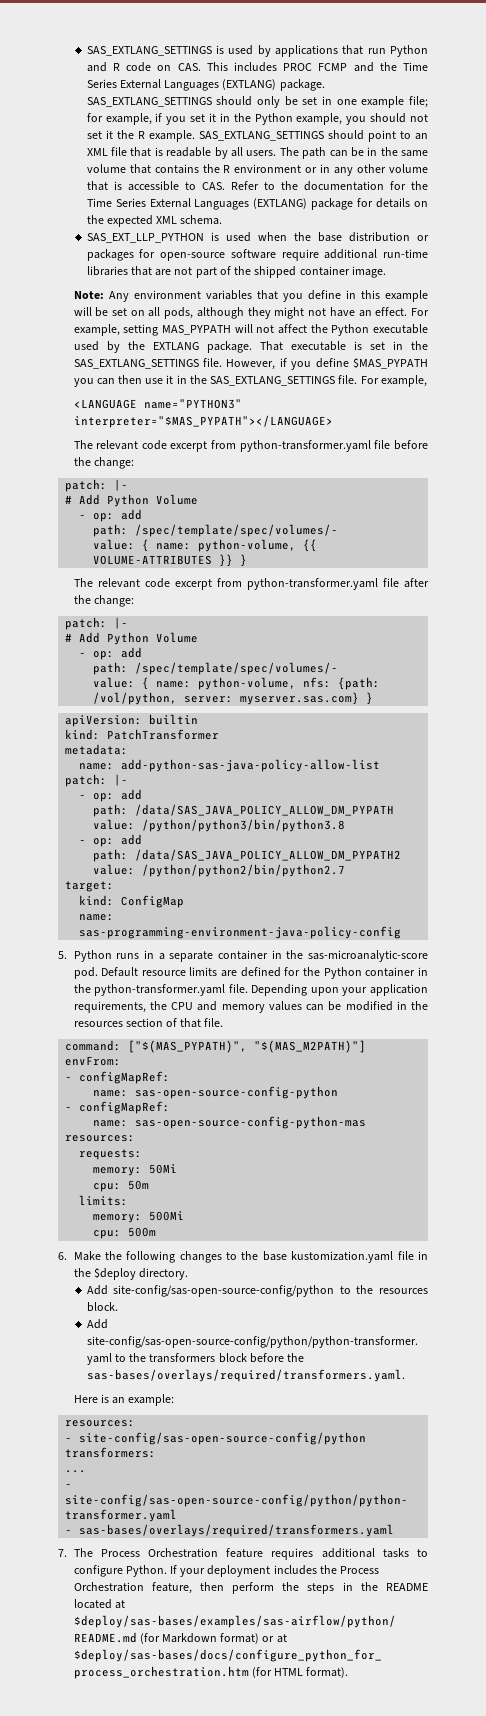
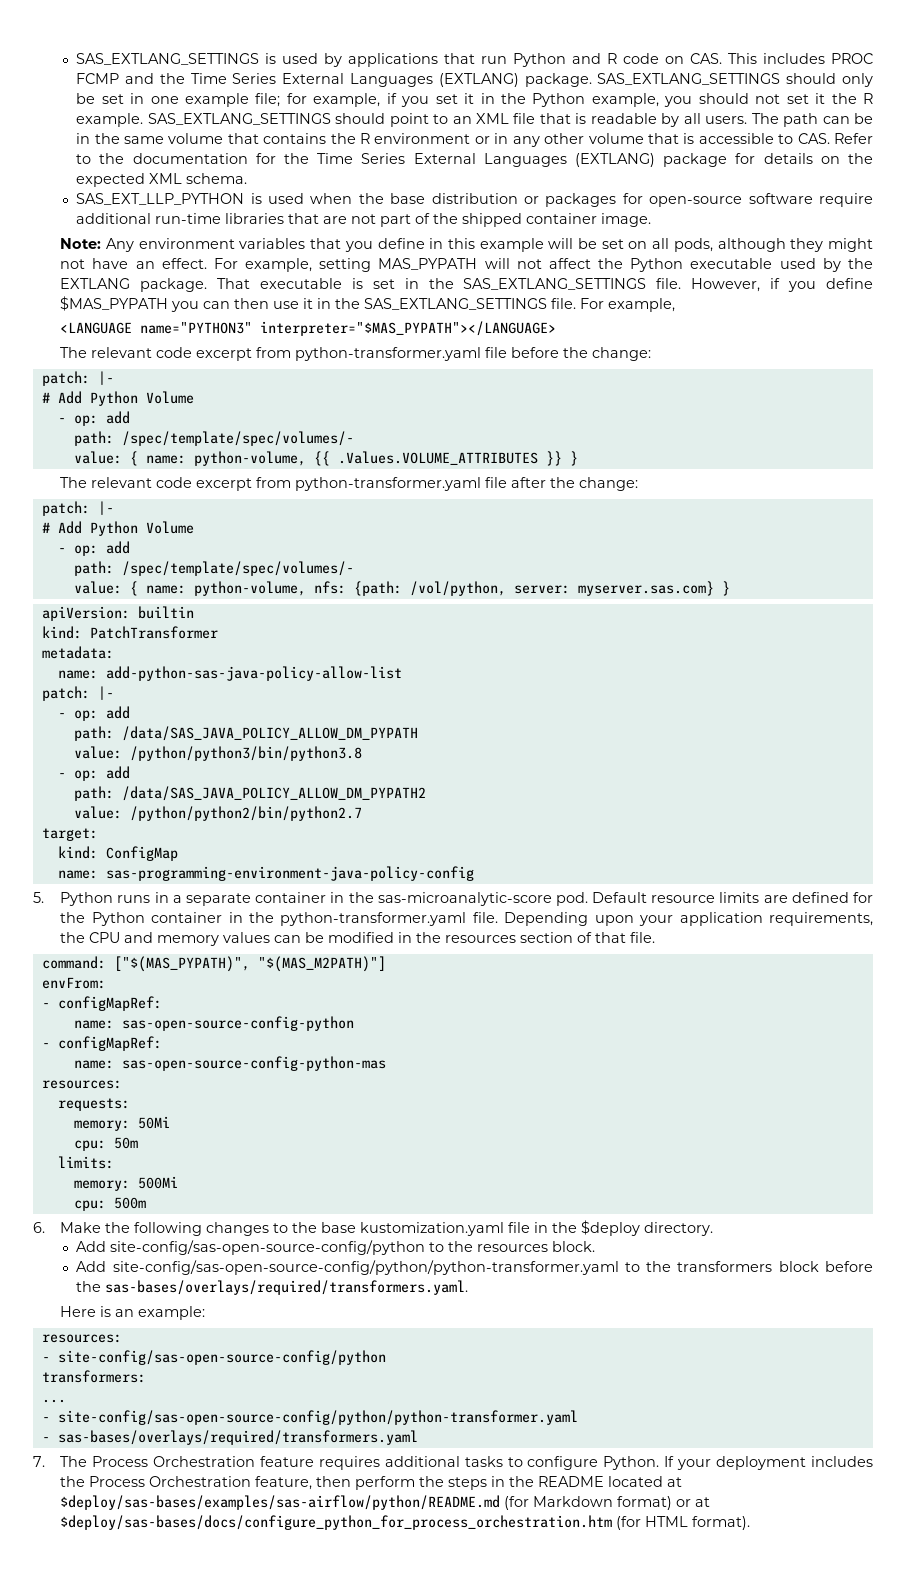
[93,555,213,565] VOLUME-ATTRIBUTES -> [337,451,538,465] .Values.VOLUME_ATTRIBUTES

